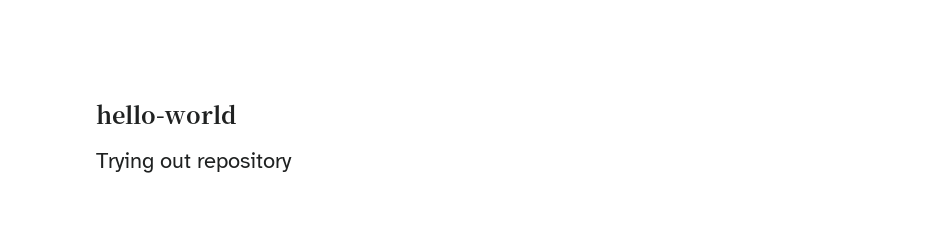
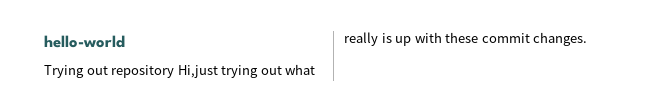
(292, 162) none -> [177,64,316,78] [344,32,588,46] Hi,just trying out what really is up with these commit changes.

